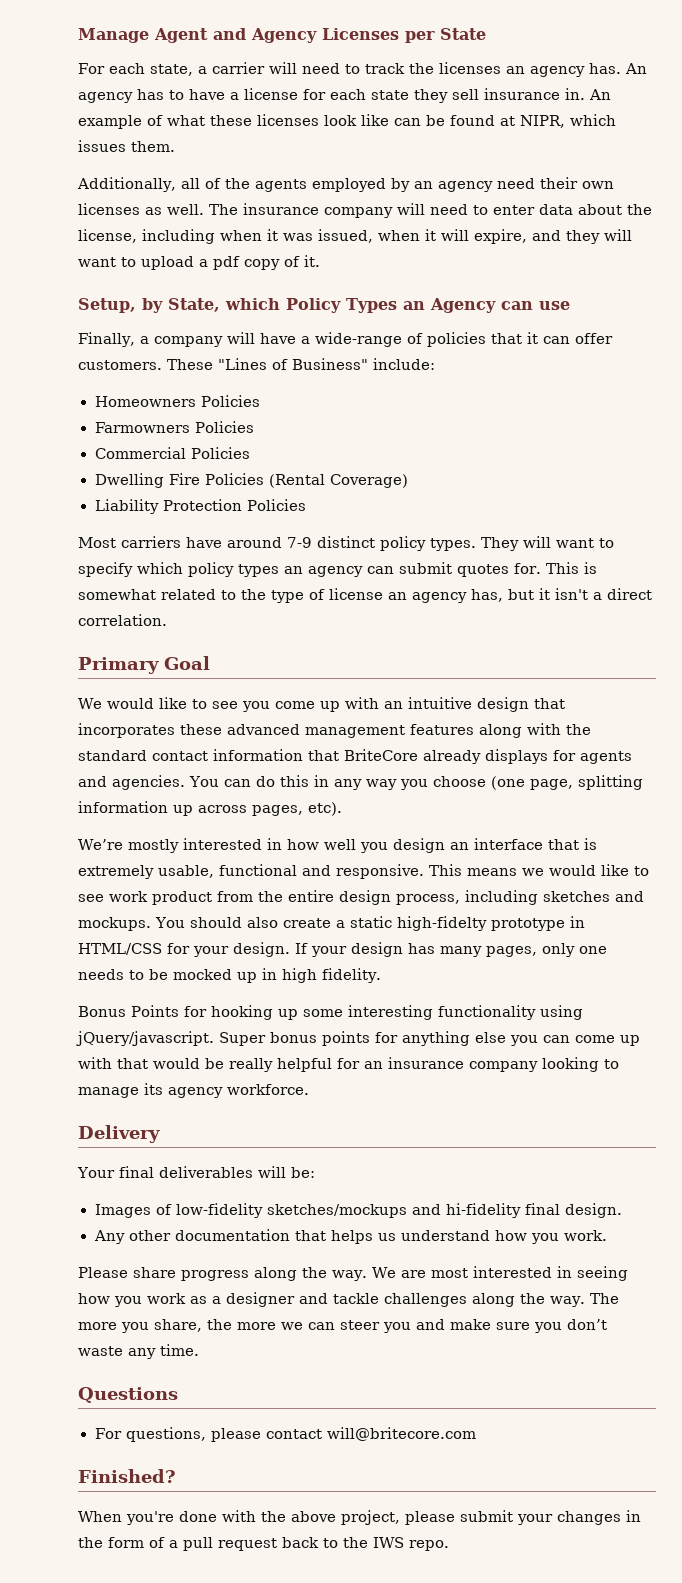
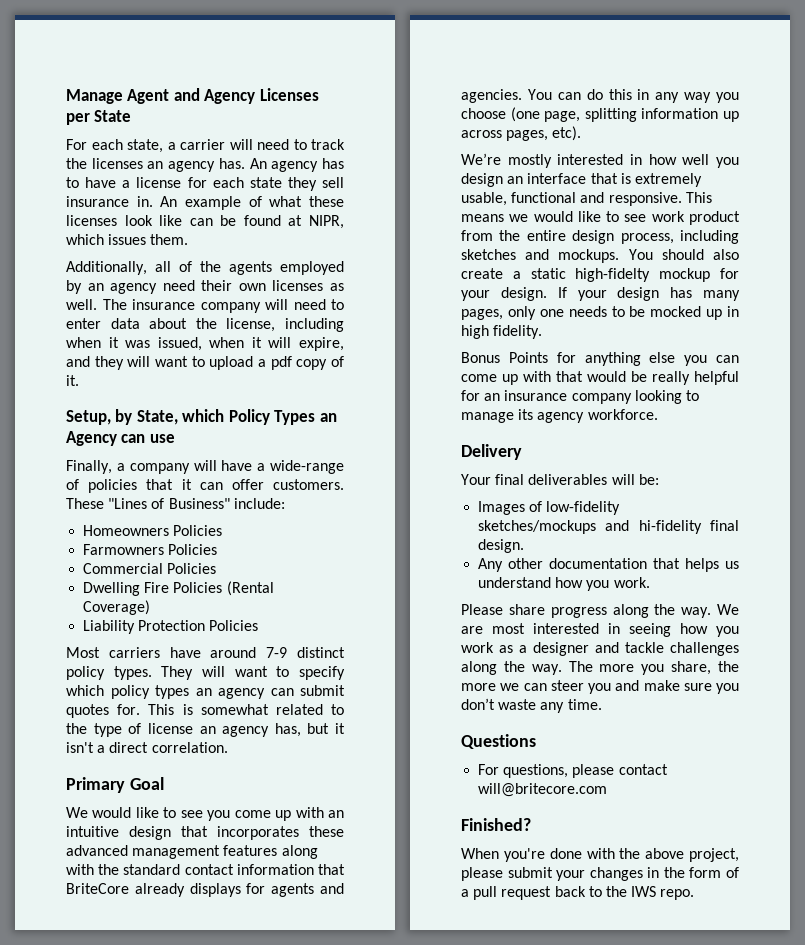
[490,916,585,931] [78,943,162,955] prototype in HTML/CSS -> [659,268,711,282] mockup
[211,1005,583,1020] [76,1031,398,1046] hooking up some interesting functionality using jQuery/javascript. Super bonus points for -> (576, 357) none

